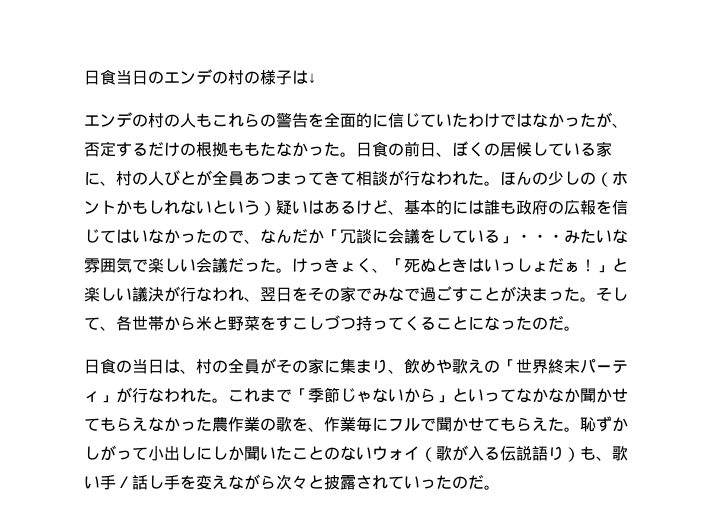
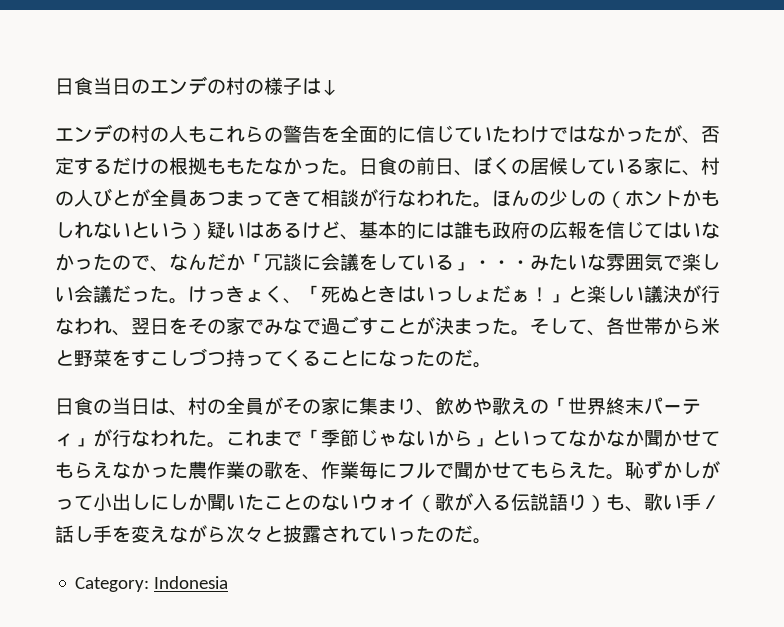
(500, 487) none -> [75,576,229,592] // Category: Indonesia

